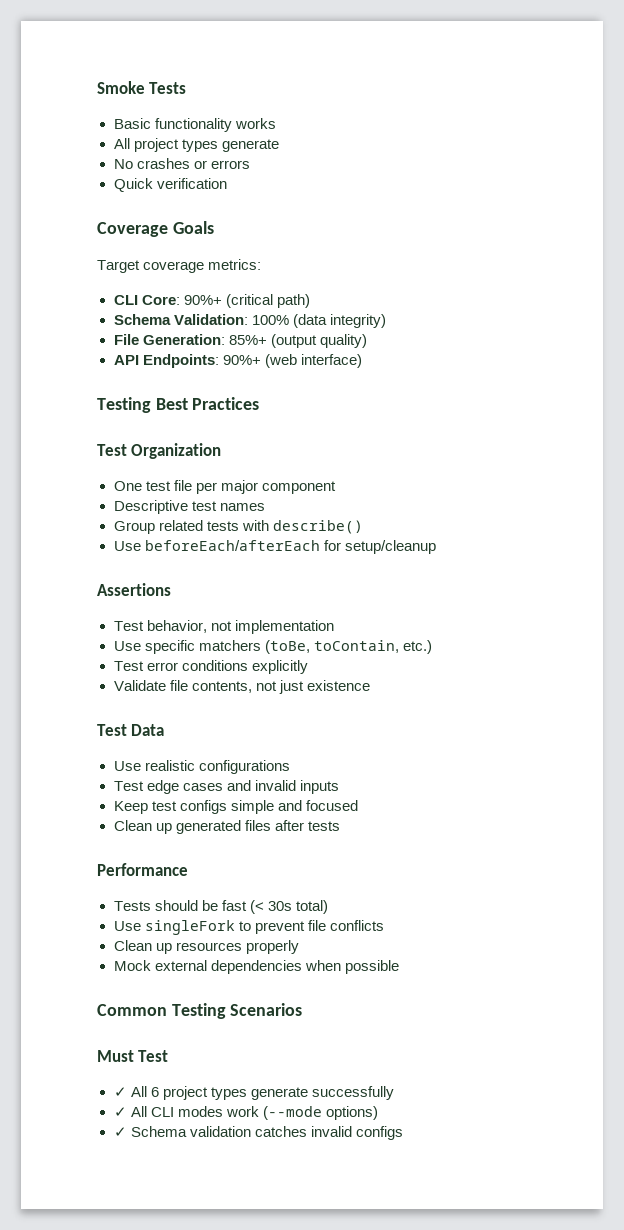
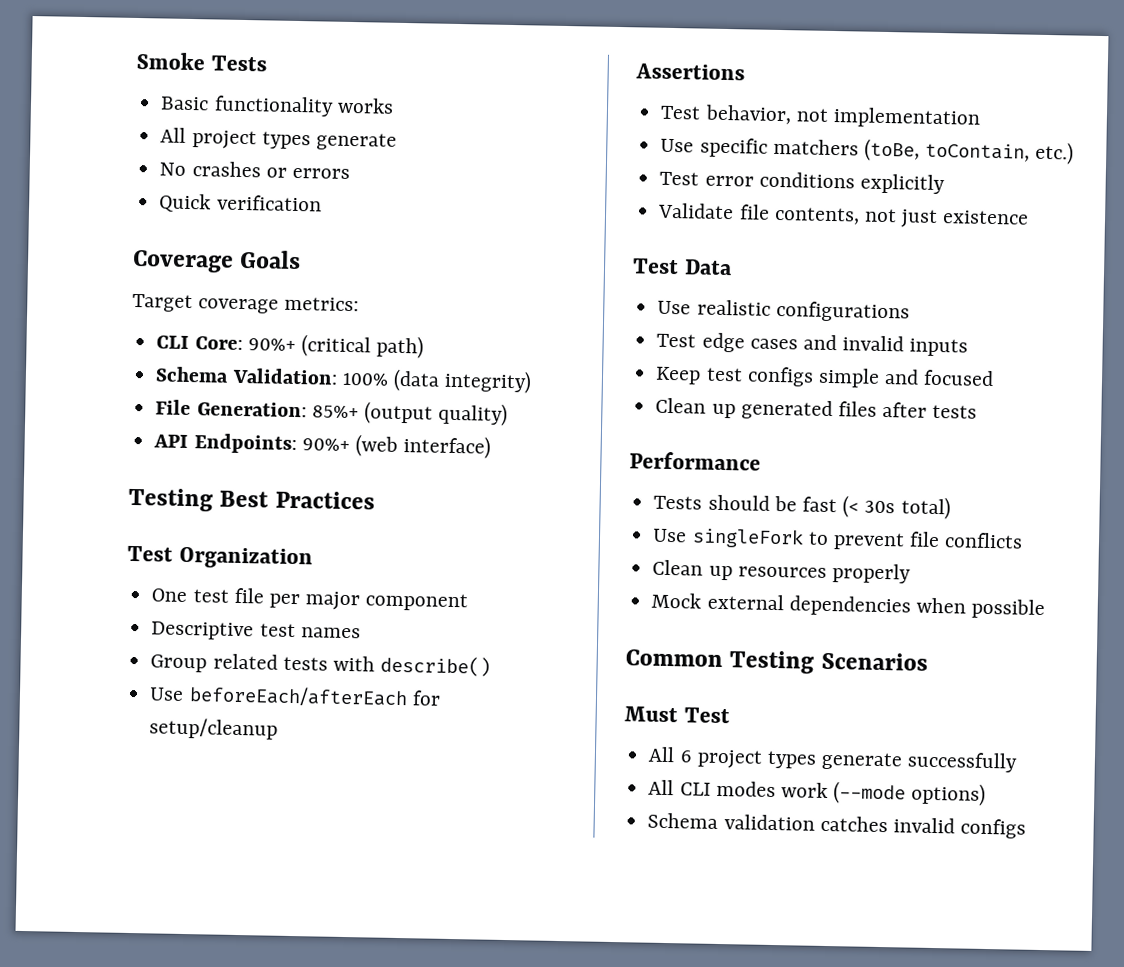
[113,1087,127,1097] ✓ -> (730, 715) none
[113,1107,127,1117] ✓ -> (1019, 762) none
[113,1127,127,1137] ✓ -> (987, 794) none

